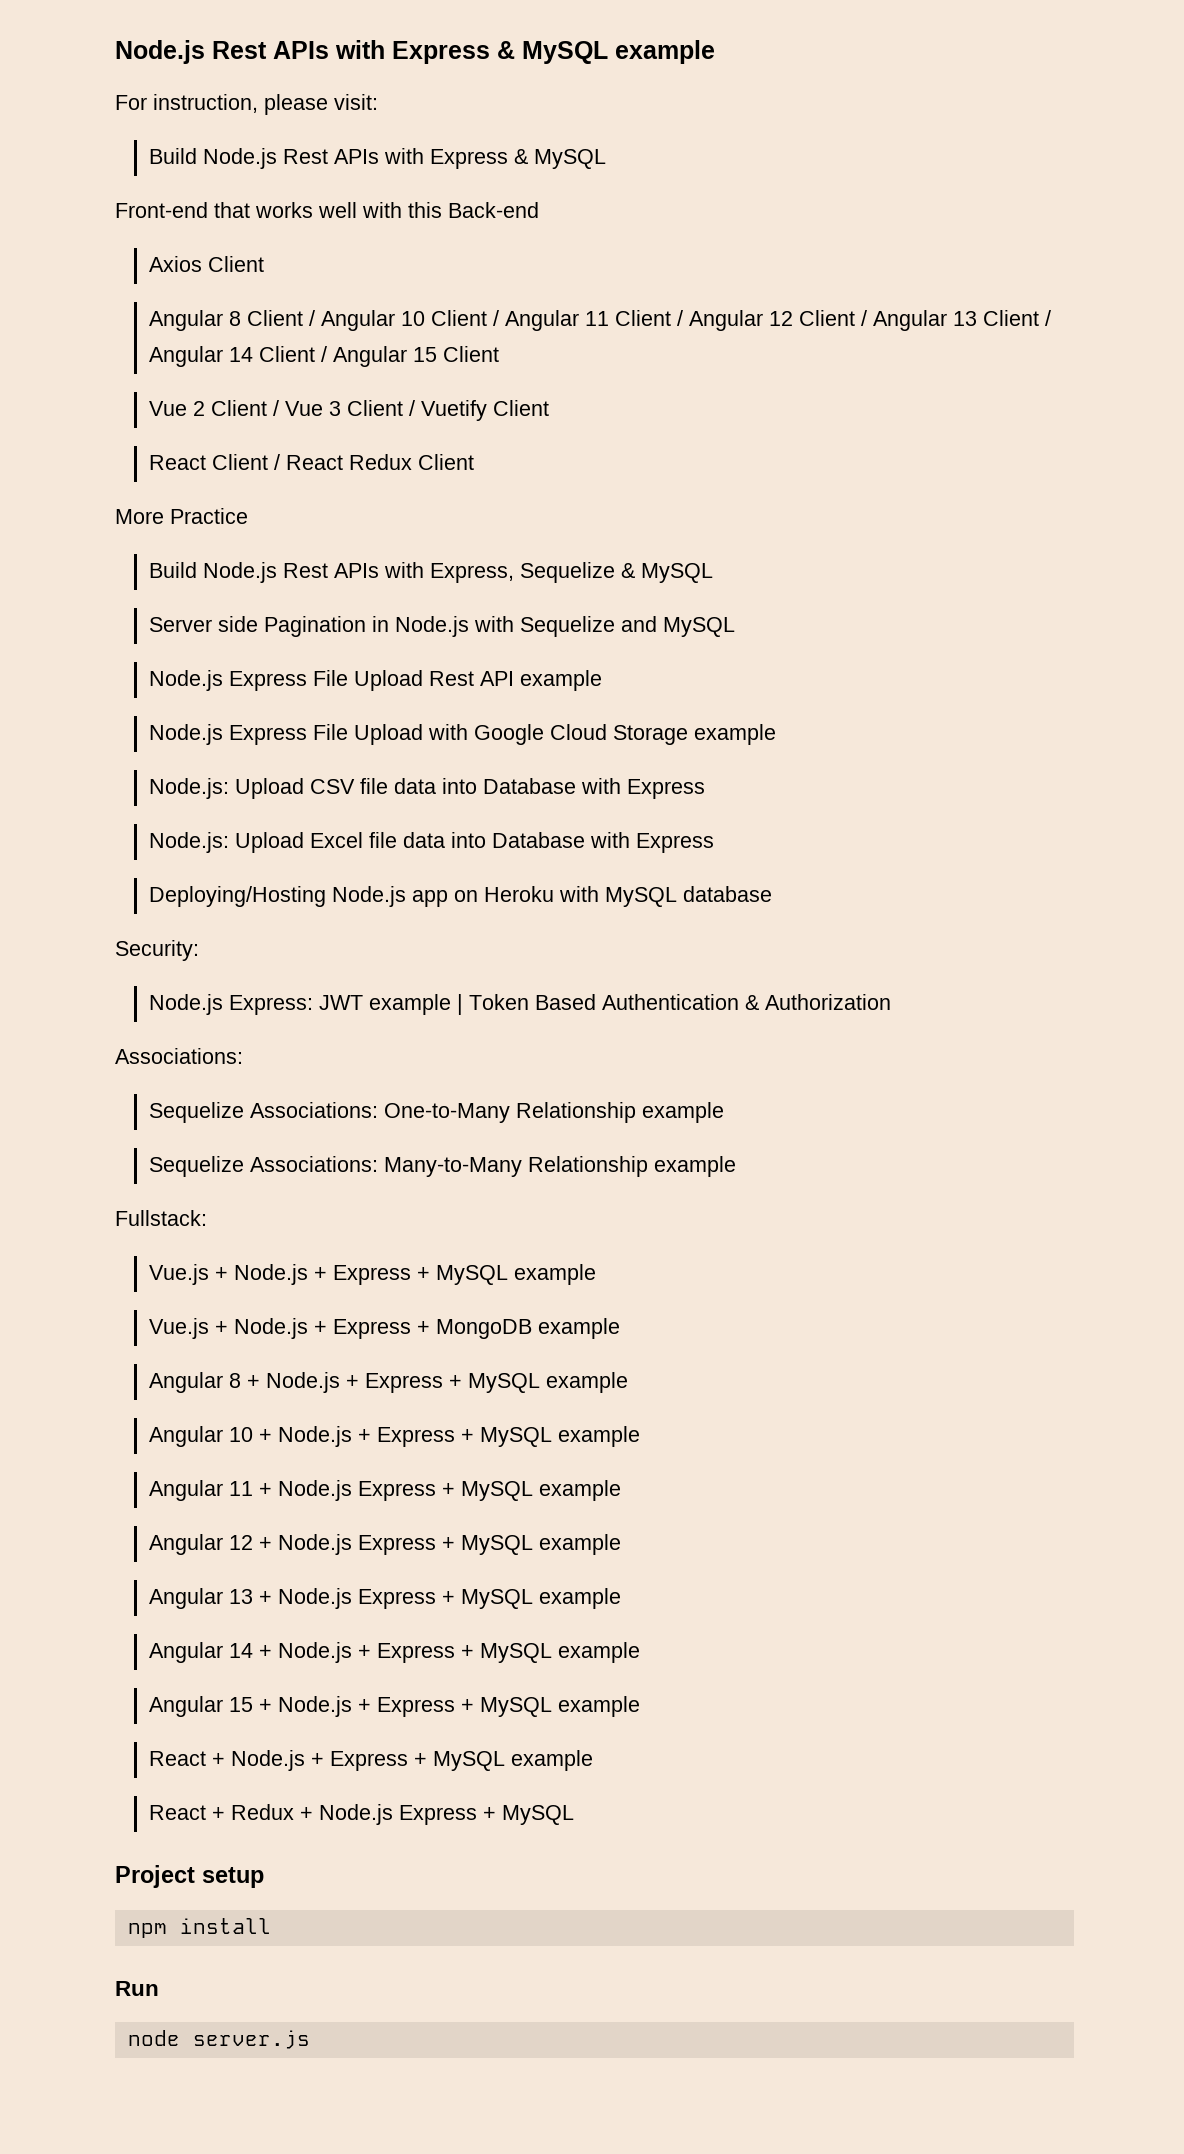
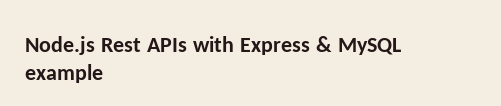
[115,94,378,115] [149,148,607,169] [115,202,539,218] [149,256,265,272] [149,310,1052,331] [149,346,500,367] [149,400,550,421] [149,454,475,470] [115,508,248,524] [149,562,714,583] [149,616,736,637] [149,670,603,691] [149,724,777,745] [149,778,706,799] [149,832,715,853] [149,886,773,907] [115,940,199,961] [149,994,892,1015] [115,1048,243,1064] [149,1102,725,1123] [149,1156,737,1177] [115,1210,207,1226] [149,1264,597,1285] [149,1318,621,1339] [149,1372,629,1393] [149,1426,641,1447] [149,1480,622,1501] [149,1534,622,1555] [149,1588,622,1609] [149,1642,641,1663] [149,1696,641,1717] [149,1750,594,1771] [149,1804,575,1825] [115,1865,264,1888] [127,1918,271,1938] [115,1981,159,1996] [127,2030,310,2049] // For instruction, please visit: // Build Node.js Rest APIs with Express & MySQL // Front-end that works well with this Back-end // Axios Client // Angular 8 Client / Angular 10 Client / Angular 11 Client / Angular 12 Client / Angular 13 Client / Angular 14 Client / Angular 15 Client // Vue 2 Client / Vue 3 Client / Vuetify Client // React Client / React Redux Client // More Practice // Build Node.js Rest APIs with Express, Sequelize & MySQL // Server side Pagination in Node.js with Sequelize and MySQL // Node.js Express File Upload Rest API example // Node.js Express File Upload with Google Cloud Storage example // Node.js: Upload CSV file data into Database with Express // Node.js: Upload Excel file data into Database with Express // Deploying/Hosting Node.js app on Heroku with MySQL database // Security: // Node.js Express: JWT example | Token Based Authentication & Authorization // Associations: // Sequelize Associations: One-to-Many Relationship example // Sequelize Associations: Many-to-Many Relationship example // Fullstack: // Vue.js + Node.js + Express + MySQL example // Vue.js + Node.js + Express + MongoDB example // Angular 8 + Node.js + Express + MySQL example // Angular 10 + Node.js + Express + MySQL example // Angular 11 + Node.js Express + MySQL example // Angular 12 + Node.js Express + MySQL example // Angular 13 + Node.js Express + MySQL example // Angular 14 + Node.js + Express + MySQL example // Angular 15 + Node.js + Express + MySQL example // React + Node.js + Express + MySQL example // React + Redux + Node.js Express + MySQL // Project setup // npm install // Run // node server.js -> (103, 73) none

